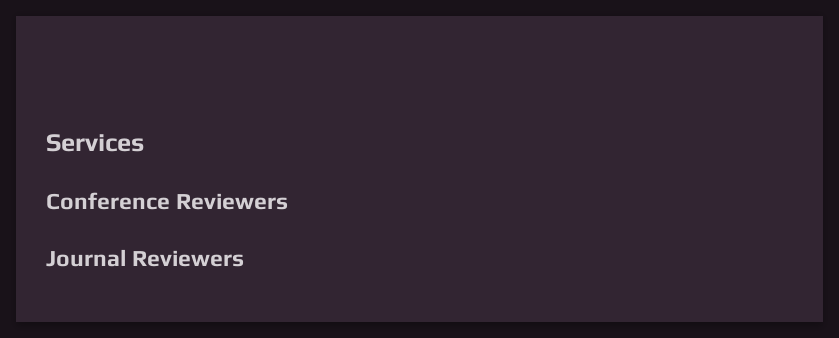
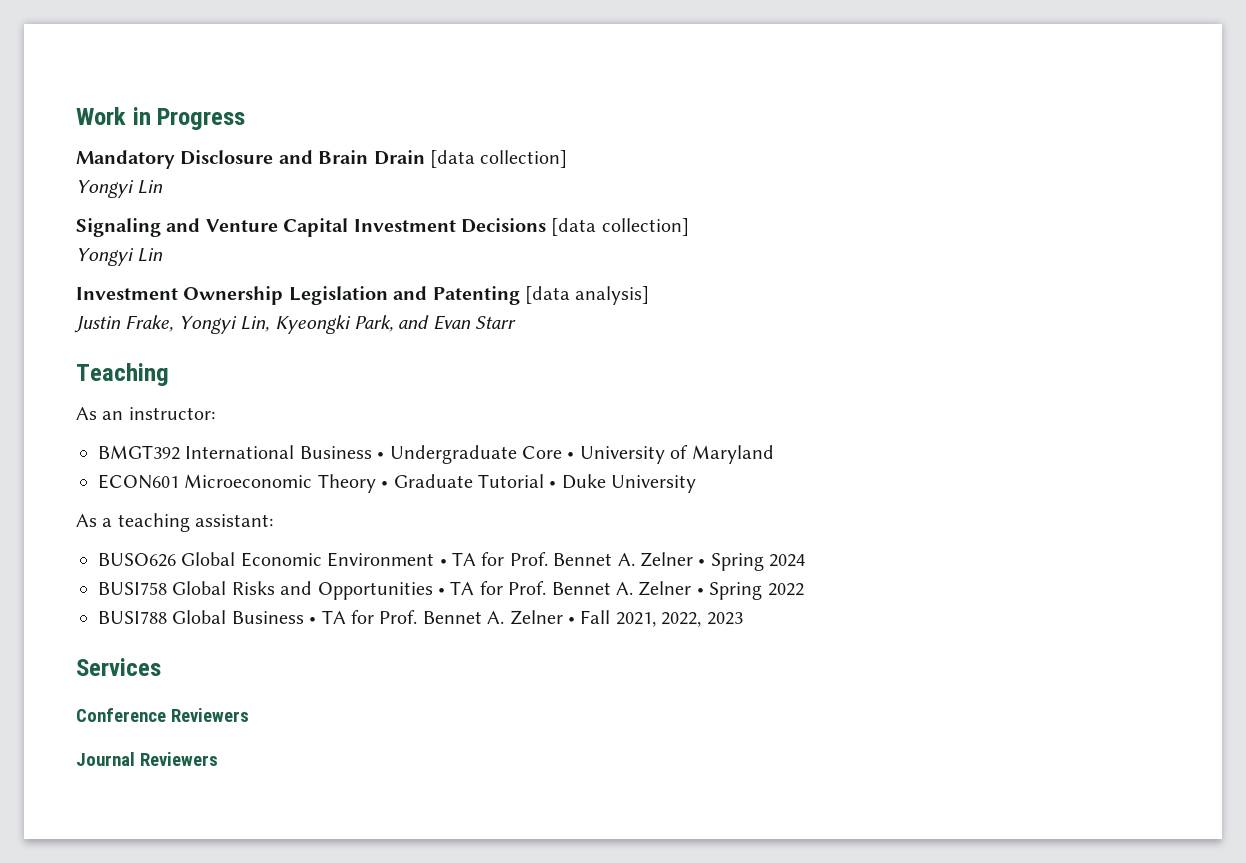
(46, 143) none -> [76,107,246,130] [76,150,568,169] [76,180,164,198] [76,218,689,237] [76,248,164,266] [76,286,650,305] [74,315,517,334] [76,363,169,386] [76,407,215,420] [98,445,774,464] [98,474,697,493] [76,513,274,532] [98,552,806,571] [98,581,804,600] [98,610,743,627] Work in Progress // Mandatory Disclosure and Brain Drain [data collection] // Yongyi Lin // Signaling and Venture Capital Investment Decisions [data collection] // Yongyi Lin // Investment Ownership Legislation and Patenting [data analysis] // Justin Frake, Yongyi Lin, Kyeongki Park, and Evan Starr // Teaching // As an instructor: // BMGT392 International Business • Undergraduate Core • University of Maryland // ECON601 Microeconomic Theory • Graduate Tutorial • Duke University // As a teaching assistant: // BUSO626 Global Economic Environment • TA for Prof. Bennet A. Zelner • Spring 2024 // BUSI758 Global Risks and Opportunities • TA for Prof. Bennet A. Zelner • Spring 2022 // BUSI788 Global Business • TA for Prof. Bennet A. Zelner • Fall 2021, 2022, 2023 //

